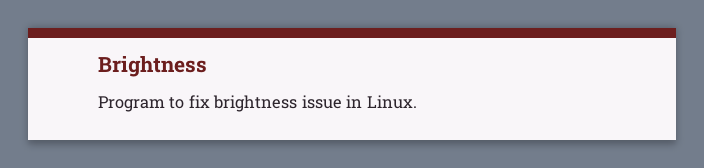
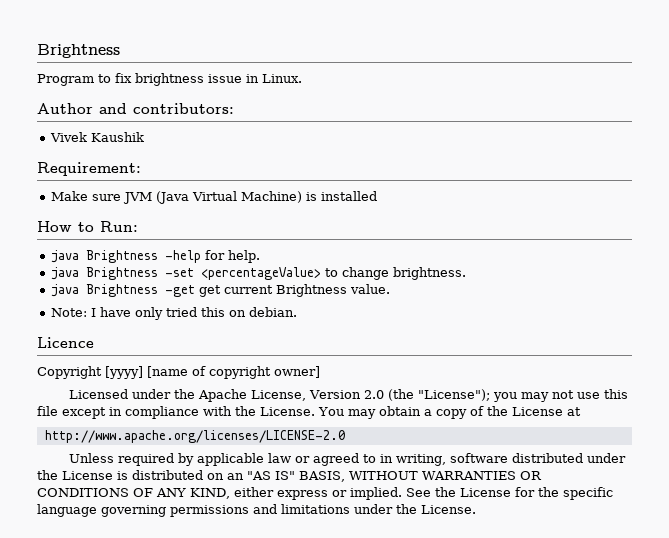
(417, 102) none -> [37,103,234,114] [49,132,144,142] [37,162,141,176] [50,191,377,204] [37,221,138,232] [50,250,260,263] [50,267,466,280] [50,284,390,297] [50,307,297,320] [37,337,94,348] [37,366,320,379] [69,389,629,402] [37,406,581,419] [44,430,345,443] [69,453,627,466] [37,470,542,482] [37,487,613,500] [37,504,476,517] // Author and contributors: // Vivek Kaushik // Requirement: // Make sure JVM (Java Virtual Machine) is installed // How to Run: // java Brightness -help for help. // java Brightness -set <percentageValue> to change brightness. // java Brightness -get get current Brightness value. // Note: I have only tried this on debian. // Licence // Copyright [yyyy] [name of copyright owner] // Licensed under the Apache License, Version 2.0 (the "License"); you may not use this file except in compliance with the License. You may obtain a copy of the License at // http://www.apache.org/licenses/LICENSE-2.0 // Unless required by applicable law or agreed to in writing, software distributed under the License is distributed on an "AS IS" BASIS, WITHOUT WARRANTIES OR CONDITIONS OF ANY KIND, either express or implied. See the License for the specific language governing permissions and limitations under the License.

